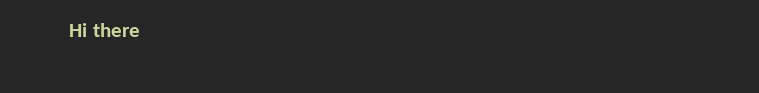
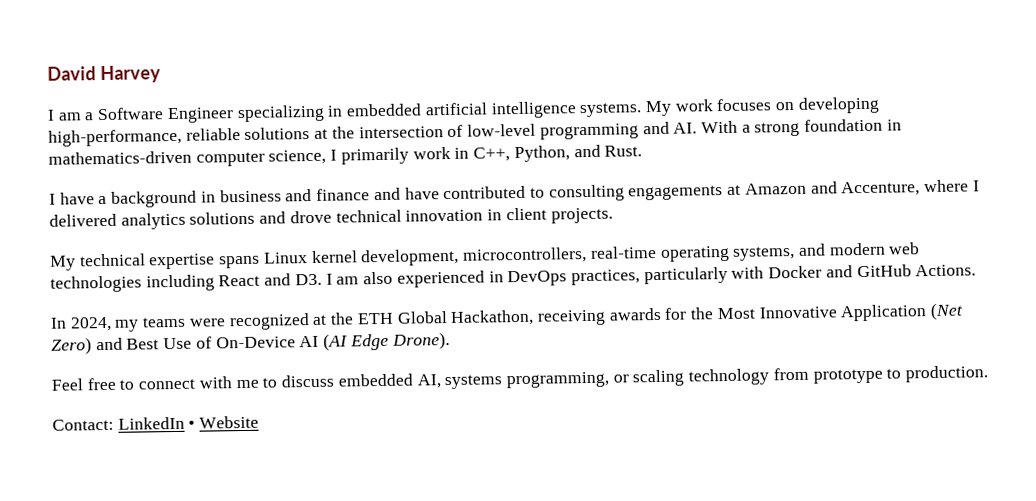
[69,23,140,37] Hi there -> [47,65,161,84] [47,96,880,124] [48,118,902,147] [48,144,643,167] [49,179,980,208] [49,207,613,230] [50,242,921,271] [50,264,977,293] [50,302,965,332] [51,332,450,355] [51,365,989,391] [52,415,260,431] David Harvey // I am a Software Engineer specializing in embedded artificial intelligence systems. My work focuses on developing high-performance, reliable solutions at the intersection of low-level programming and AI. With a strong foundation in mathematics-driven computer science, I primarily work in C++, Python, and Rust. // I have a background in business and finance and have contributed to consulting engagements at Amazon and Accenture, where I delivered analytics solutions and drove technical innovation in client projects. // My technical expertise spans Linux kernel development, microcontrollers, real-time operating systems, and modern web technologies including React and D3. I am also experienced in DevOps practices, particularly with Docker and GitHub Actions. // In 2024, my teams were recognized at the ETH Global Hackathon, receiving awards for the Most Innovative Application (Net Zero) and Best Use of On-Device AI (AI Edge Drone). // Feel free to connect with me to discuss embedded AI, systems programming, or scaling technology from prototype to production. // Contact: LinkedIn • Website

